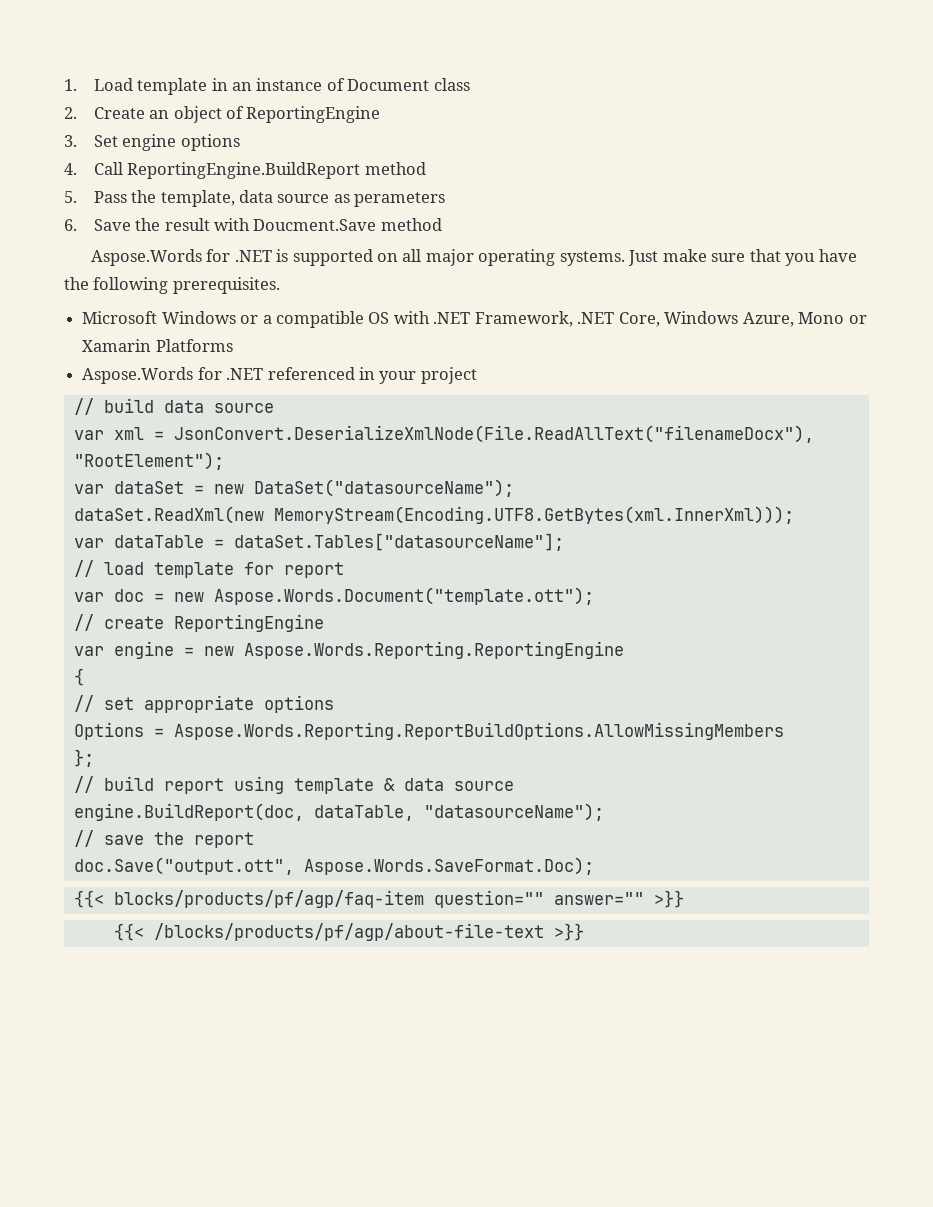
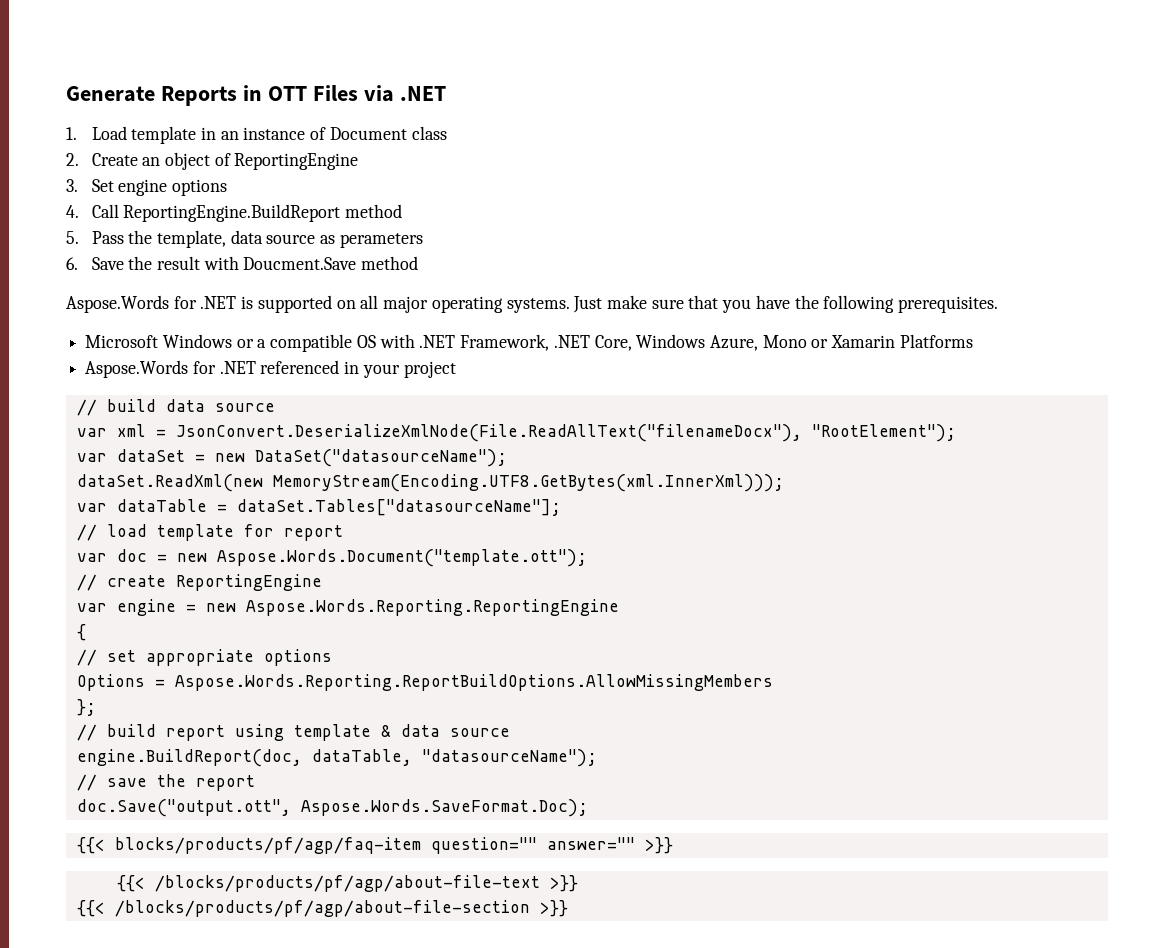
(64, 85) none -> [66,85,446,106] Generate Reports in OTT Files via .NET //
(584, 932) none -> [76,900,568,917] // {{< /blocks/products/pf/agp/about-file-section >}}

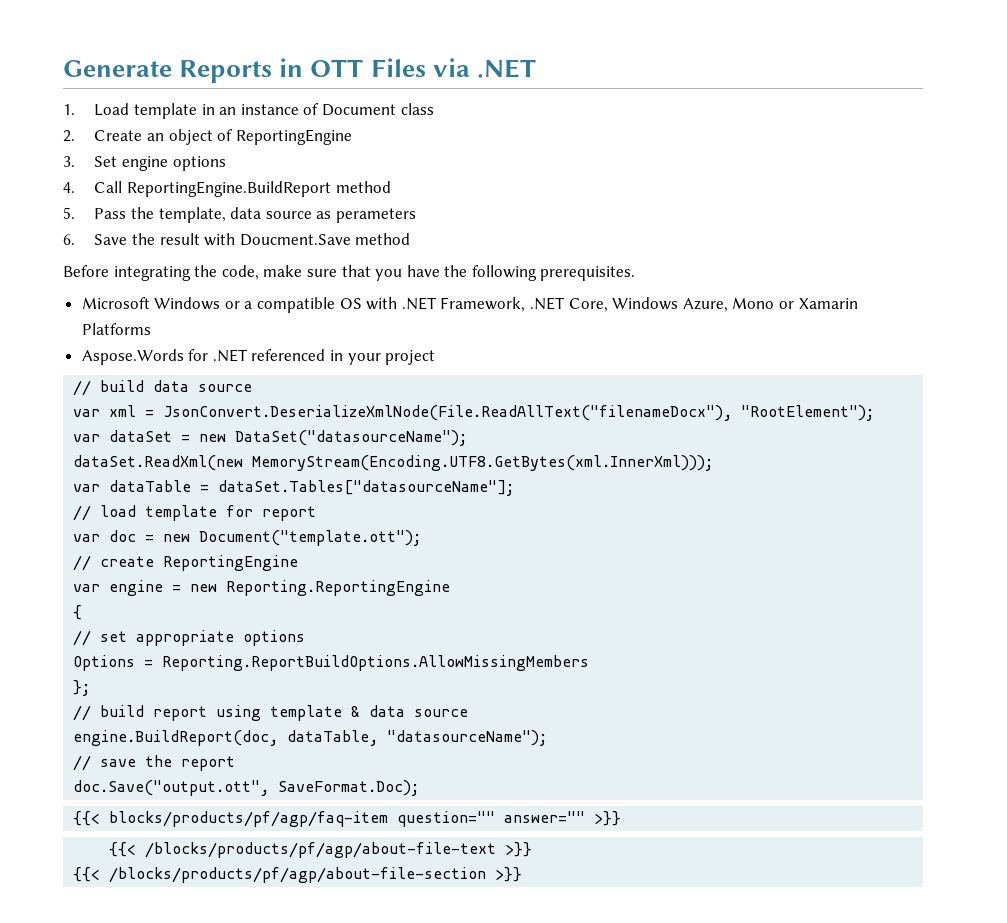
[66,295,603,313] Aspose.Words for .NET is supported on all major operating systems. Just -> [63,265,259,281] Before integrating the code,
[216,549,587,567] Aspose.Words.Document("template.ott"); -> [199,530,422,546] Document("template.ott");
[245,599,619,616] Aspose.Words.Reporting.ReportingEngine -> [226,580,451,596] Reporting.ReportingEngine
[174,674,773,691] Aspose.Words.Reporting.ReportBuildOptions.AllowMissingMembers -> [162,655,590,671] Reporting.ReportBuildOptions.AllowMissingMembers
[300,799,588,817] Aspose.Words.SaveFormat.Doc); -> [278,780,420,796] SaveFormat.Doc);

